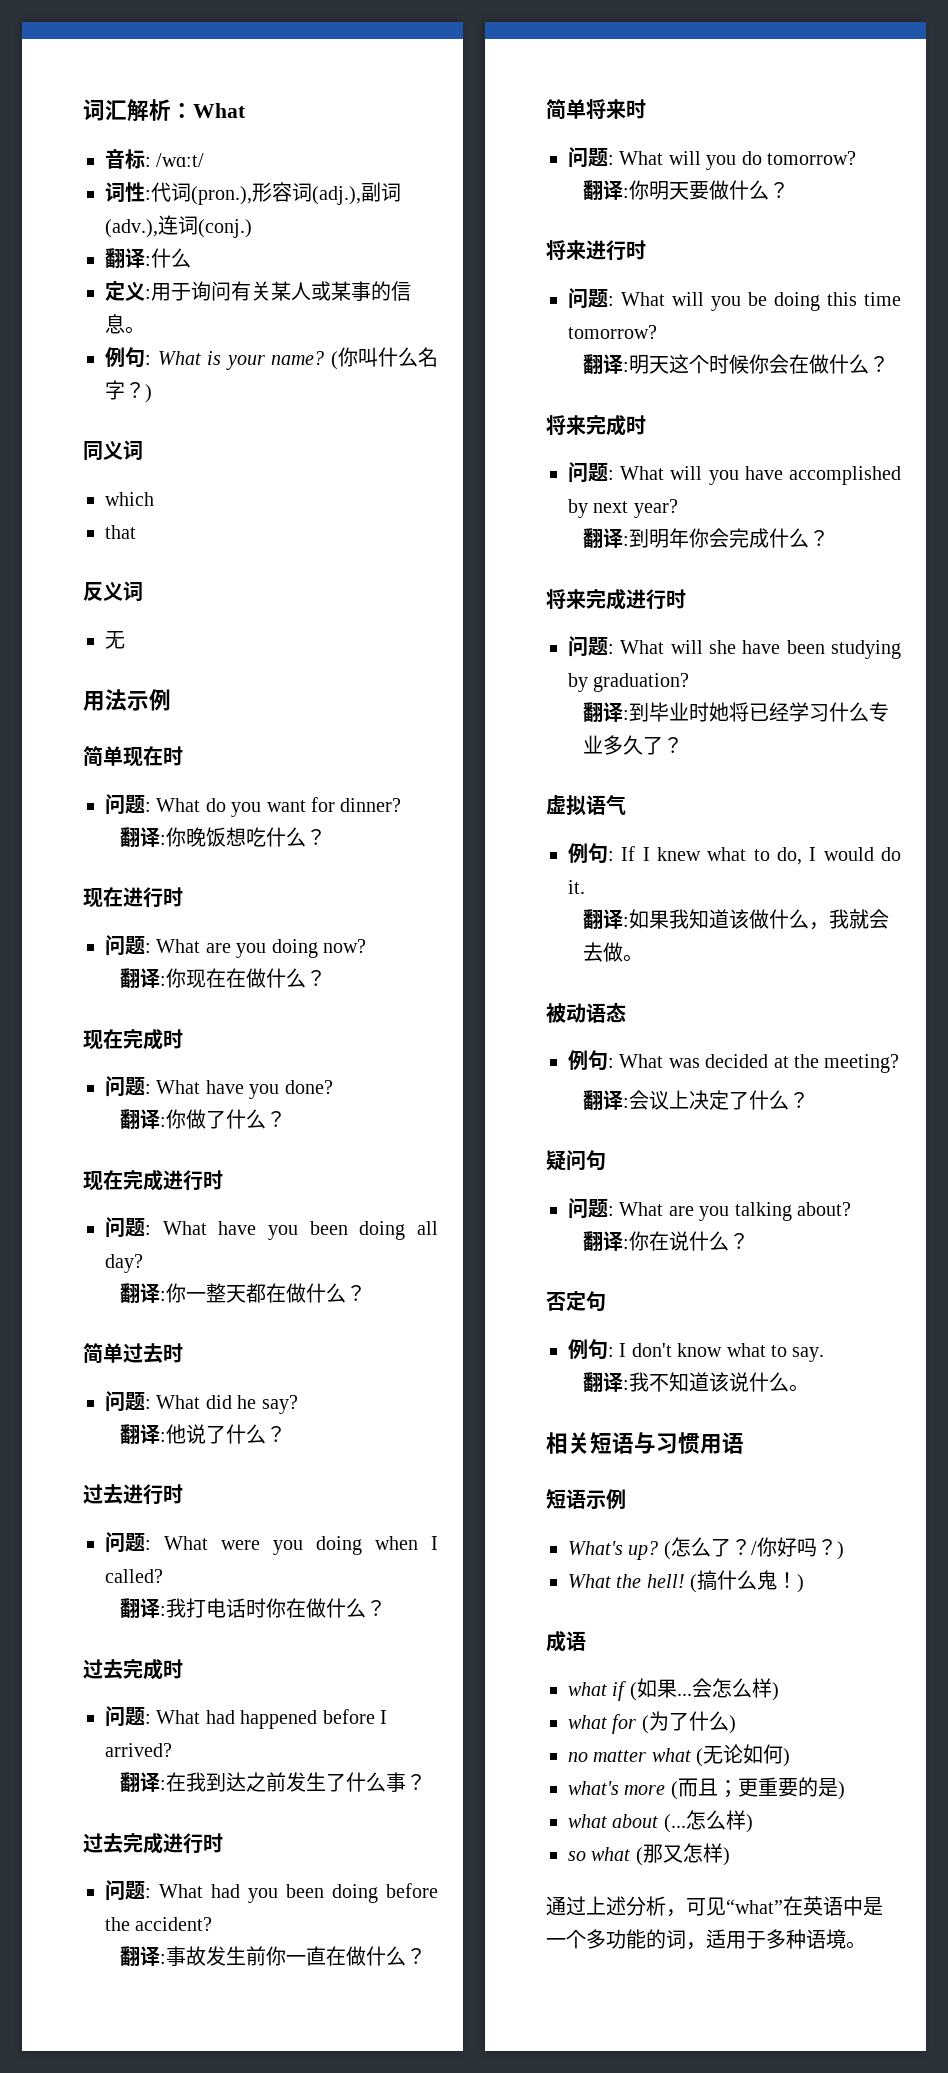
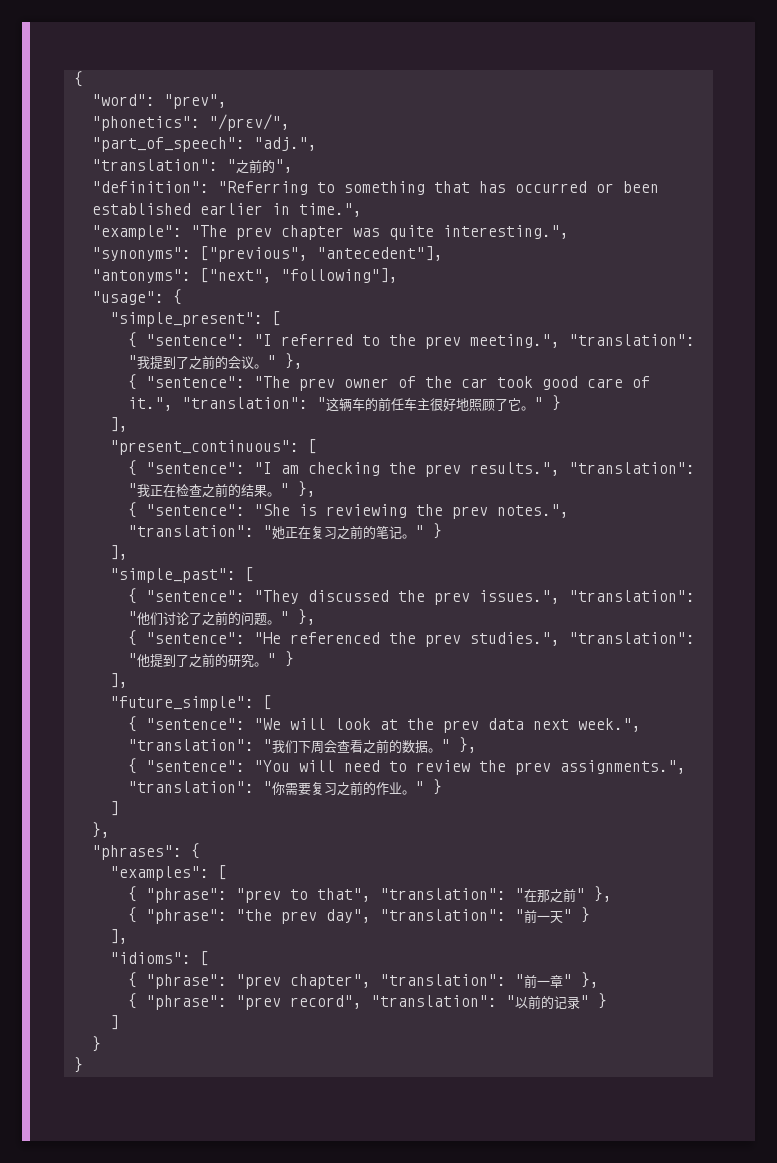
[83,99,246,122] [105,149,205,169] [105,182,401,205] [105,215,252,238] [105,248,191,268] [105,281,411,301] [105,314,145,334] [105,347,438,370] [105,380,152,403] [83,440,143,461] [105,492,154,506] [105,525,136,539] [83,581,143,601] [105,631,125,649] [83,689,171,711] [83,746,183,767] [105,794,402,817] [119,827,326,847] [83,887,183,908] [105,935,366,958] [119,968,326,988] [83,1028,183,1050] [105,1076,333,1099] [119,1109,286,1129] [83,1169,223,1191] [105,1217,439,1240] [105,1254,143,1273] [119,1283,366,1303] [83,1343,183,1364] [105,1391,298,1414] [119,1424,286,1444] [83,1484,183,1505] [105,1532,438,1555] [105,1569,163,1583] [119,1598,386,1618] [83,1658,183,1680] [105,1706,387,1729] [105,1743,172,1757] [119,1772,426,1792] [83,1832,223,1854] [105,1880,438,1903] [105,1917,213,1931] [119,1946,426,1966] [546,99,646,120] [568,147,856,170] [582,180,789,200] [546,240,646,261] [568,288,901,311] [568,325,657,339] [582,354,889,374] [546,414,646,436] [568,462,901,485] [568,499,678,518] [582,528,829,548] [546,588,686,610] [568,636,901,659] [568,673,690,692] [582,702,889,722] [582,735,683,755] [546,795,626,816] [568,843,901,865] [568,880,585,894] [582,909,889,930] [582,942,643,962] [546,1002,626,1023] [568,1050,900,1073] [582,1090,809,1110] [546,1150,606,1171] [568,1198,851,1221] [582,1231,749,1251] [546,1291,606,1312] [568,1339,825,1362] [582,1372,809,1392] [546,1432,744,1454] [546,1489,626,1509] [568,1537,844,1560] [568,1570,805,1593] [546,1630,586,1652] [568,1678,779,1701] [568,1711,736,1734] [568,1744,791,1767] [568,1777,845,1800] [568,1810,753,1833] [568,1843,730,1866] [546,1896,883,1917] [546,1929,866,1950] 词汇解析：What // 音标: /wɑːt/ // 词性:代词(pron.),形容词(adj.),副词(adv.),连词(conj.) // 翻译:什么 // 定义:用于询问有关某人或某事的信息。 // 例句: What is your name? (你叫什么名字？) // 同义词 // which // that // 反义词 // 无 // 用法示例 // 简单现在时 // 问题: What do you want for dinner? // 翻译:你晚饭想吃什么？ // 现在进行时 // 问题: What are you doing now? // 翻译:你现在在做什么？ // 现在完成时 // 问题: What have you done? // 翻译:你做了什么？ // 现在完成进行时 // 问题: What have you been doing all day? // 翻译:你一整天都在做什么？ // 简单过去时 // 问题: What did he say? // 翻译:他说了什么？ // 过去进行时 // 问题: What were you doing when I called? // 翻译:我打电话时你在做什么？ // 过去完成时 // 问题: What had happened before I arrived? // 翻译:在我到达之前发生了什么事？ // 过去完成进行时 // 问题: What had you been doing before the accident? // 翻译:事故发生前你一直在做什么？ // 简单将来时 // 问题: What will you do tomorrow? // 翻译:你明天要做什么？ // 将来进行时 // 问题: What will you be doing this time tomorrow? // 翻译:明天这个时候你会在做什么？ // 将来完成时 // 问题: What will you have accomplished by next year? // 翻译:到明年你会完成什么？ // 将来完成进行时 // 问题: What will she have been studying by graduation? // 翻译:到毕业时她将已经学习什么专业多久了？ // 虚拟语气 // 例句: If I knew what to do, I would do it. // 翻译:如果我知道该做什么，我就会去做。 // 被动语态 // 例句: What was decided at the meeting? // 翻译:会议上决定了什么？ // 疑问句 // 问题: What are you talking about? // 翻译:你在说什么？ // 否定句 // 例句: I don't know what to say. // 翻译:我不知道该说什么。 // 相关短语与习惯用语 // 短语示例 // What's up? (怎么了？/你好吗？) // What the hell! (搞什么鬼！) // 成语 // what if (如果...会怎么样) // what for (为了什么) // no matter what (无论如何) // what's more (而且；更重要的是) // what about (...怎么样) // so what (那又怎样) // 通过上述分析，可见“what”在英语中是一个多功能的词，适用于多种语境。 -> [74,71,84,87] [92,94,228,109] [92,114,291,131] [92,137,318,152] [92,159,294,174] [92,181,660,195] [92,203,363,217] [92,225,570,240] [92,246,444,262] [92,268,399,283] [92,289,183,305] [110,311,282,327] [128,332,696,349] [128,353,304,370] [128,374,651,391] [128,395,562,412] [110,417,129,432] [110,439,318,455] [128,460,696,477] [128,481,317,498] [128,502,570,519] [128,523,443,540] [110,545,129,560] [110,567,255,583] [128,588,696,605] [128,609,317,626] [128,630,696,647] [128,651,295,668] [110,673,129,688] [110,695,273,711] [128,716,642,733] [128,737,478,754] [128,758,687,775] [128,779,443,796] [110,801,120,816] [92,822,111,838] [92,843,201,860] [110,865,228,881] [128,886,613,903] [128,907,591,924] [110,929,129,944] [110,951,210,966] [128,972,600,989] [128,993,608,1010] [110,1015,120,1030] [92,1036,102,1052] [74,1057,84,1073] { // "word": "prev", // "phonetics": "/prɛv/", // "part_of_speech": "adj.", // "translation": "之前的", // "definition": "Referring to something that has occurred or been established earlier in time.", // "example": "The prev chapter was quite interesting.", // "synonyms": ["previous", "antecedent"], // "antonyms": ["next", "following"], // "usage": { // "simple_present": [ // { "sentence": "I referred to the prev meeting.", "translation": "我提到了之前的会议。" }, // { "sentence": "The prev owner of the car took good care of it.", "translation": "这辆车的前任车主很好地照顾了它。" } // ], // "present_continuous": [ // { "sentence": "I am checking the prev results.", "translation": "我正在检查之前的结果。" }, // { "sentence": "She is reviewing the prev notes.", "translation": "她正在复习之前的笔记。" } // ], // "simple_past": [ // { "sentence": "They discussed the prev issues.", "translation": "他们讨论了之前的问题。" }, // { "sentence": "He referenced the prev studies.", "translation": "他提到了之前的研究。" } // ], // "future_simple": [ // { "sentence": "We will look at the prev data next week.", "translation": "我们下周会查看之前的数据。" }, // { "sentence": "You will need to review the prev assignments.", "translation": "你需要复习之前的作业。" } // ] // }, // "phrases": { // "examples": [ // { "phrase": "prev to that", "translation": "在那之前" }, // { "phrase": "the prev day", "translation": "前一天" } // ], // "idioms": [ // { "phrase": "prev chapter", "translation": "前一章" }, // { "phrase": "prev record", "translation": "以前的记录" } // ] // } // }

